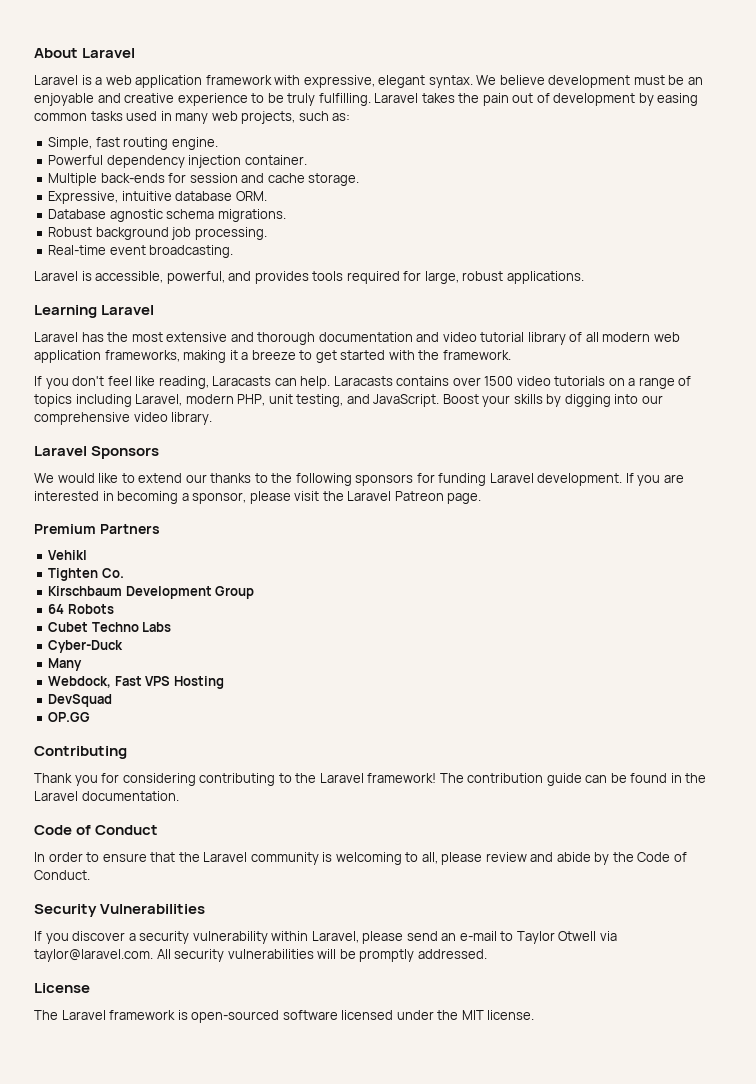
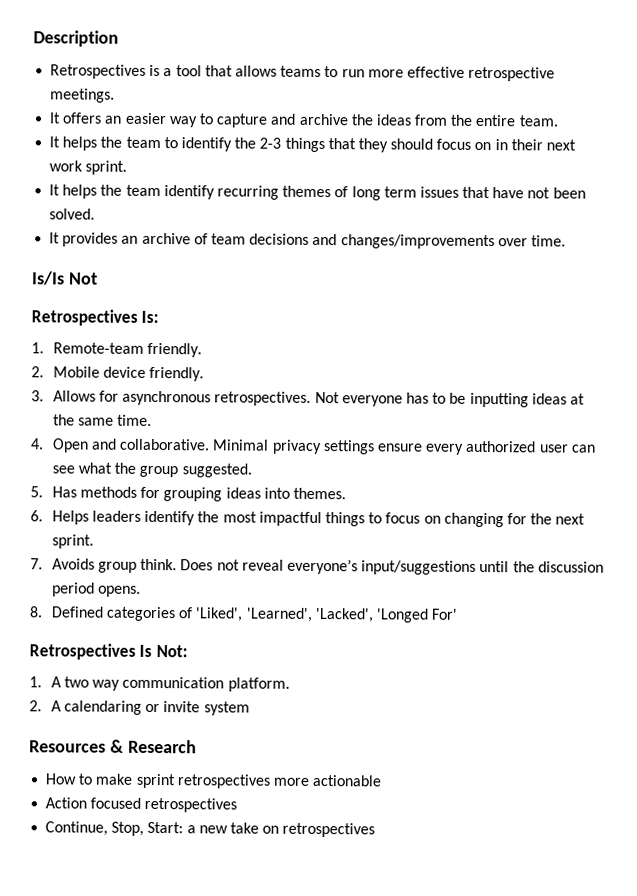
[34,48,136,58] [34,75,703,88] [34,93,699,106] [34,111,351,124] [48,137,218,150] [48,155,307,168] [48,173,360,186] [48,191,267,204] [48,209,286,222] [48,227,267,240] [48,245,234,258] [34,271,584,284] [34,305,155,318] [34,332,680,345] [34,350,511,363] [34,376,692,389] [34,394,663,407] [34,412,213,425] [34,446,160,459] [34,473,684,486] [34,491,482,504] [34,524,160,534] [48,550,88,560] [48,568,124,581] [48,586,255,599] [48,604,114,614] [48,622,172,632] [48,640,124,653] [48,658,83,671] [48,676,224,689] [48,694,113,707] [48,712,91,722] [34,746,127,759] [34,773,707,786] [34,791,179,801] [34,825,159,835] [34,852,687,865] [34,870,90,880] [34,904,206,917] [34,931,617,944] [34,949,487,962] [34,983,90,993] [34,1010,535,1023] About Laravel // Laravel is a web application framework with expressive, elegant syntax. We believe development must be an enjoyable and creative experience to be truly fulfilling. Laravel takes the pain out of development by easing common tasks used in many web projects, such as: // Simple, fast routing engine. // Powerful dependency injection container. // Multiple back-ends for session and cache storage. // Expressive, intuitive database ORM. // Database agnostic schema migrations. // Robust background job processing. // Real-time event broadcasting. // Laravel is accessible, powerful, and provides tools required for large, robust applications. // Learning Laravel // Laravel has the most extensive and thorough documentation and video tutorial library of all modern web application frameworks, making it a breeze to get started with the framework. // If you don't feel like reading, Laracasts can help. Laracasts contains over 1500 video tutorials on a range of topics including Laravel, modern PHP, unit testing, and JavaScript. Boost your skills by digging into our comprehensive video library. // Laravel Sponsors // We would like to extend our thanks to the following sponsors for funding Laravel development. If you are interested in becoming a sponsor, please visit the Laravel Patreon page. // Premium Partners // Vehikl // Tighten Co. // Kirschbaum Development Group // 64 Robots // Cubet Techno Labs // Cyber-Duck // Many // Webdock, Fast VPS Hosting // DevSquad // OP.GG // Contributing // Thank you for considering contributing to the Laravel framework! The contribution guide can be found in the Laravel documentation. // Code of Conduct // In order to ensure that the Laravel community is welcoming to all, please review and abide by the Code of Conduct. // Security Vulnerabilities // If you discover a security vulnerability within Laravel, please send an e-mail to Taylor Otwell via taylor@laravel.com. All security vulnerabilities will be promptly addressed. // License // The Laravel framework is open-sourced software licensed under the MIT license. -> [33,30,119,47] [50,64,556,82] [50,88,116,103] [49,112,559,128] [49,136,577,153] [49,160,128,175] [49,184,586,201] [49,208,96,220] [49,232,566,250] [31,271,98,286] [31,309,160,326] [31,342,203,358] [31,366,205,382] [31,390,585,408] [52,414,153,426] [30,438,596,455] [51,462,252,478] [30,486,346,502] [30,510,586,528] [51,534,94,549] [30,558,604,575] [51,582,142,597] [29,606,459,623] [29,643,188,660] [29,676,290,692] [29,700,250,716] [29,739,197,754] [45,773,383,789] [45,797,238,813] [45,821,376,838] Description // Retrospectives is a tool that allows teams to run more effective retrospective meetings. // It offers an easier way to capture and archive the ideas from the entire team. // It helps the team to identify the 2-3 things that they should focus on in their next work sprint. // It helps the team identify recurring themes of long term issues that have not been solved. // It provides an archive of team decisions and changes/improvements over time. // Is/Is Not // Retrospectives Is: // 1. Remote-team friendly. // 2. Mobile device friendly. // 3. Allows for asynchronous retrospectives. Not everyone has to be inputting ideas at the same time. // 4. Open and collaborative. Minimal privacy settings ensure every authorized user can see what the group suggested. // 5. Has methods for grouping ideas into themes. // 6. Helps leaders identify the most impactful things to focus on changing for the next sprint. // 7. Avoids group think. Does not reveal everyone’s input/suggestions until the discussion period opens. // 8. Defined categories of 'Liked', 'Learned', 'Lacked', 'Longed For' // Retrospectives Is Not: // 1. A two way communication platform. // 2. A calendaring or invite system // Resources & Research // How to make sprint retrospectives more actionable // Action focused retrospectives // Continue, Stop, Start: a new take on retrospectives

